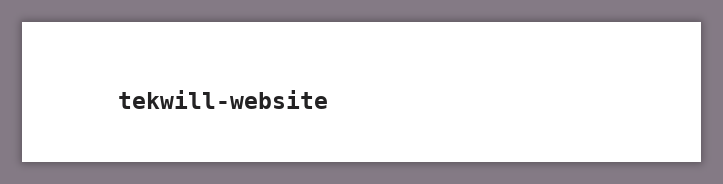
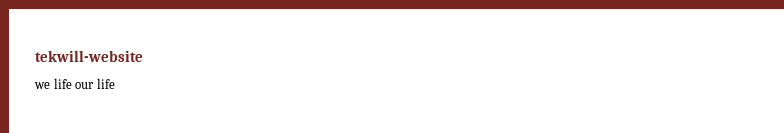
(328, 99) none -> [34,78,115,89] // we life our life

